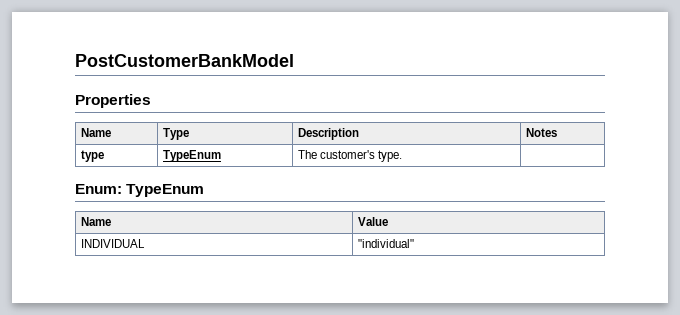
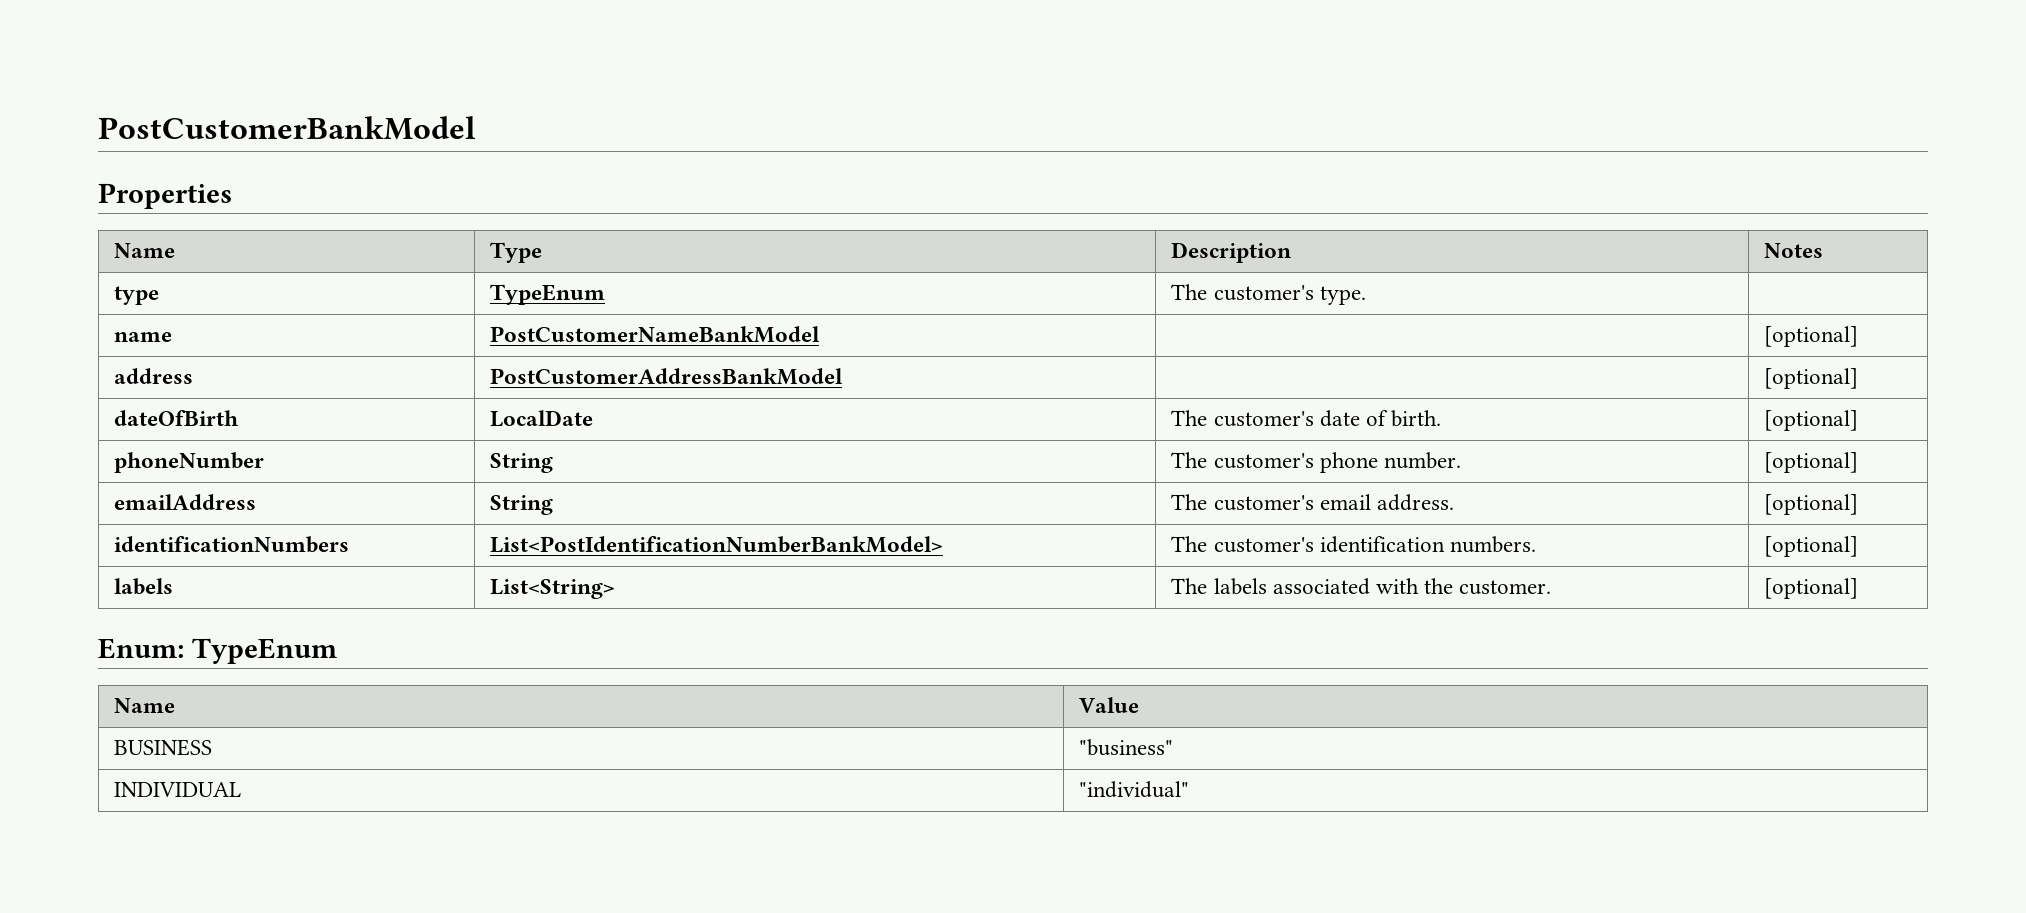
(403, 156) none -> [114,332,173,342] [490,326,821,343] [1764,326,1859,347] [114,368,194,384] [490,368,844,385] [1764,368,1859,389] [114,410,240,426] [490,410,594,427] [1171,410,1442,427] [1764,410,1859,431] [114,452,265,473] [490,453,554,473] [1171,452,1462,473] [1764,452,1859,473] [114,494,257,510] [490,495,554,515] [1171,494,1455,511] [1764,494,1859,515] [114,536,350,553] [490,536,944,553] [1171,536,1537,553] [1764,536,1859,557] [114,578,174,595] [490,579,616,599] [1171,578,1552,595] [1764,578,1859,599] // name | PostCustomerNameBankModel | | [optional] // address | PostCustomerAddressBankModel | | [optional] // dateOfBirth | LocalDate | The customer's date of birth. | [optional] // phoneNumber | String | The customer's phone number. | [optional] // emailAddress | String | The customer's email address. | [optional] // identificationNumbers | List<PostIdentificationNumberBankModel> | The customer's identification numbers. | [optional] // labels | List<String> | The labels associated with the customer. | [optional]
(388, 221) none -> [114,739,213,756] [1079,739,1174,756] // BUSINESS | "business"

